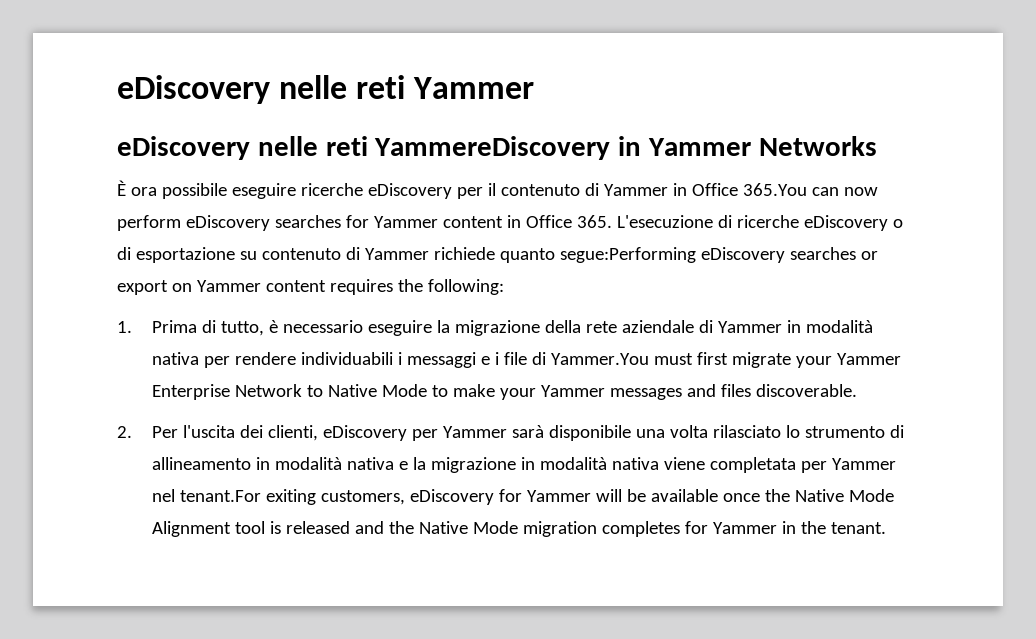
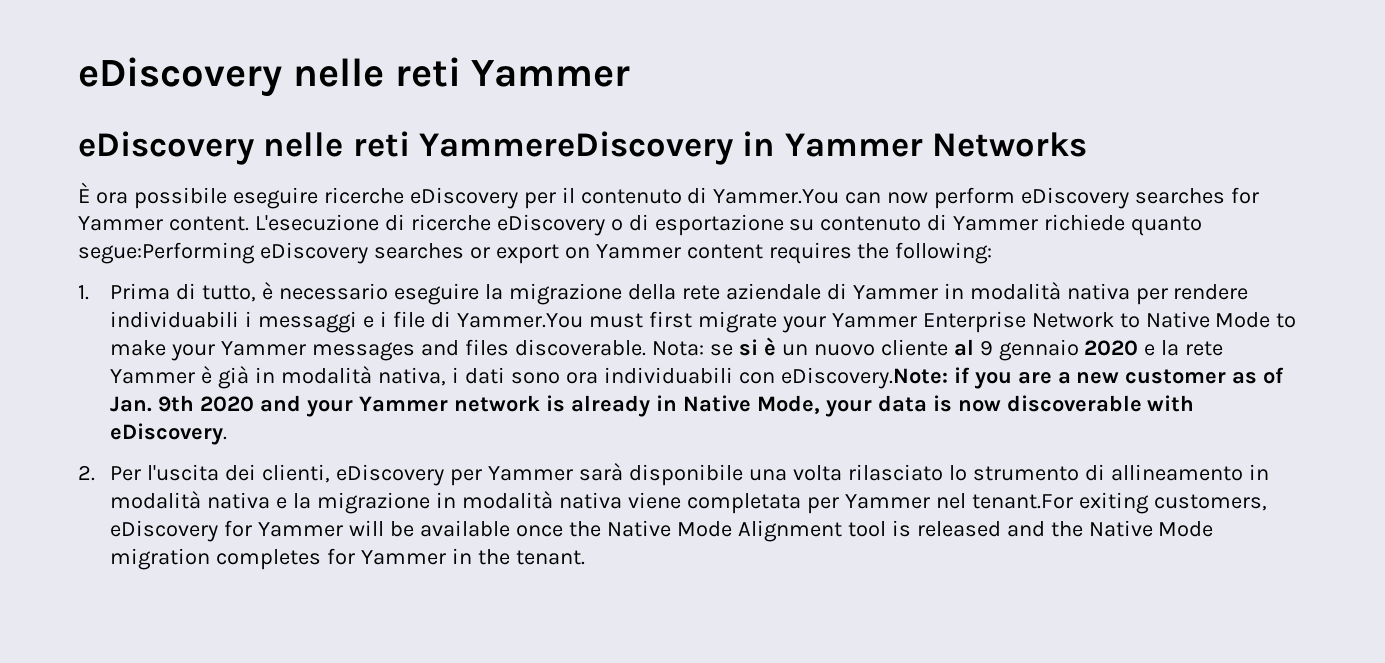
[603,183,807,196] Yammer in Office 365.You -> [713,189,840,204] Yammer.You
[442,215,612,228] content in Office 365. -> [168,216,249,231] content.
(857, 390) none -> [652,337,1224,361] [110,366,1285,389] [110,395,1195,417] [110,423,228,445] Nota: se si è un nuovo cliente al 9 gennaio 2020 e la rete Yammer è già in modalità nativa, i dati sono ora individuabili con eDiscovery.Note: if you are a new customer as of Jan. 9th 2020 and your Yammer network is already in Native Mode, your data is now discoverable with eDiscovery.

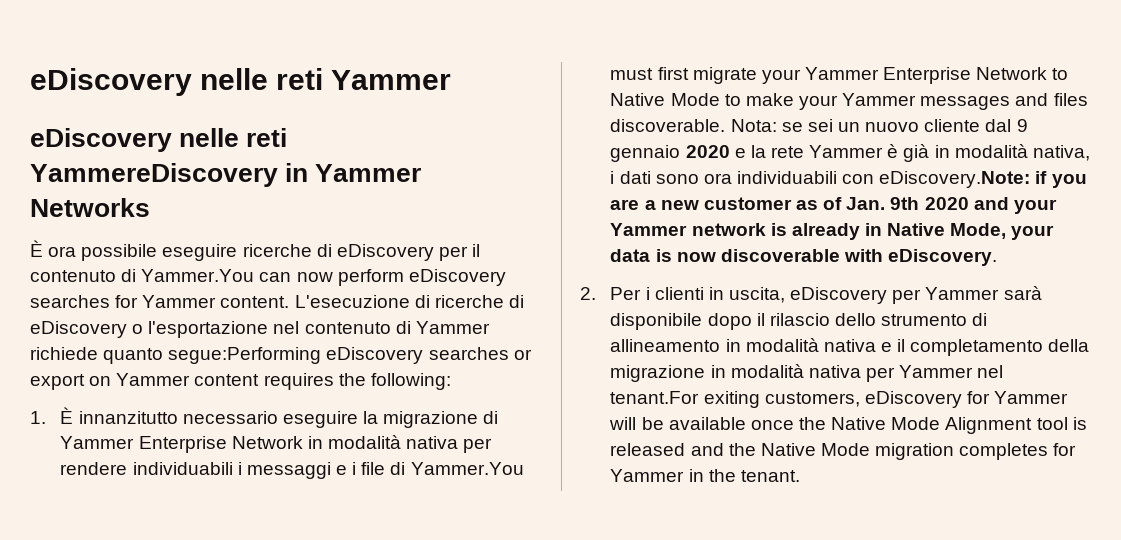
(404, 195) none -> [316,244,332,257] di
(491, 222) none -> [508,295,524,308] di
[628,214,815,236] di esportazione su -> [148,321,300,338] l'esportazione nel
[110,282,938,305] Prima di tutto, è necessario eseguire la migrazione della rete aziendale di Yammer -> [60,407,499,428] [60,436,303,453] È innanzitutto necessario eseguire la migrazione di Yammer Enterprise Network
[738,337,776,356] si è -> [807,119,833,132] sei
[953,339,974,356] al -> [985,119,1012,132] dal
[147,464,331,483] l'uscita dei clienti, -> [645,287,786,303] i clienti in uscita,
[748,464,967,481] una volta rilasciato lo -> [707,313,877,330] dopo il rilascio dello
[293,493,312,509] la -> [897,339,1090,356] il completamento della
[628,492,801,514] viene completata -> (861, 371) none

